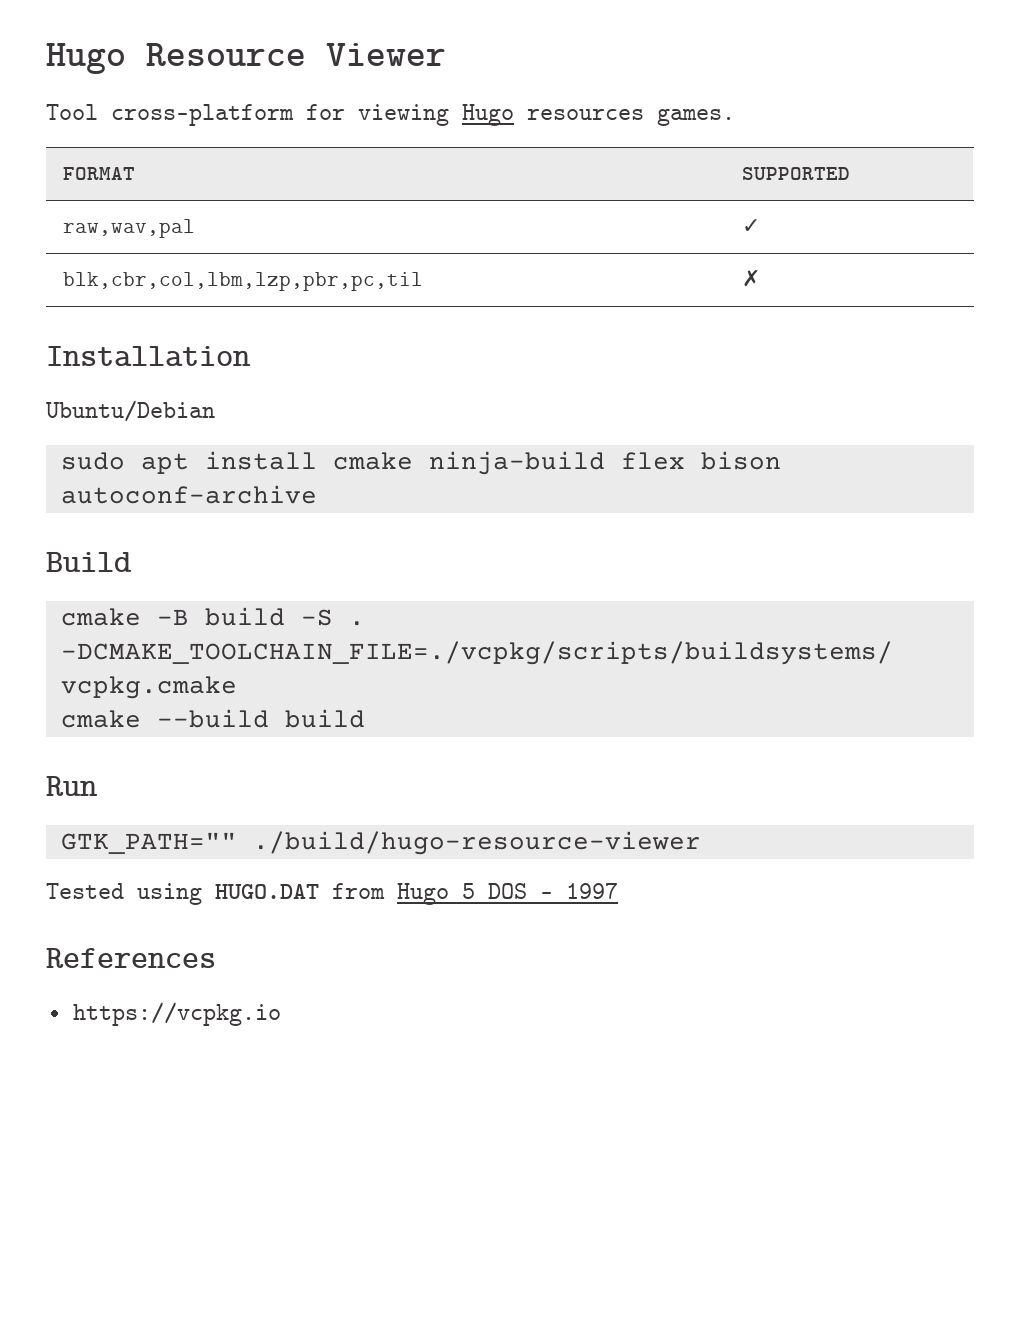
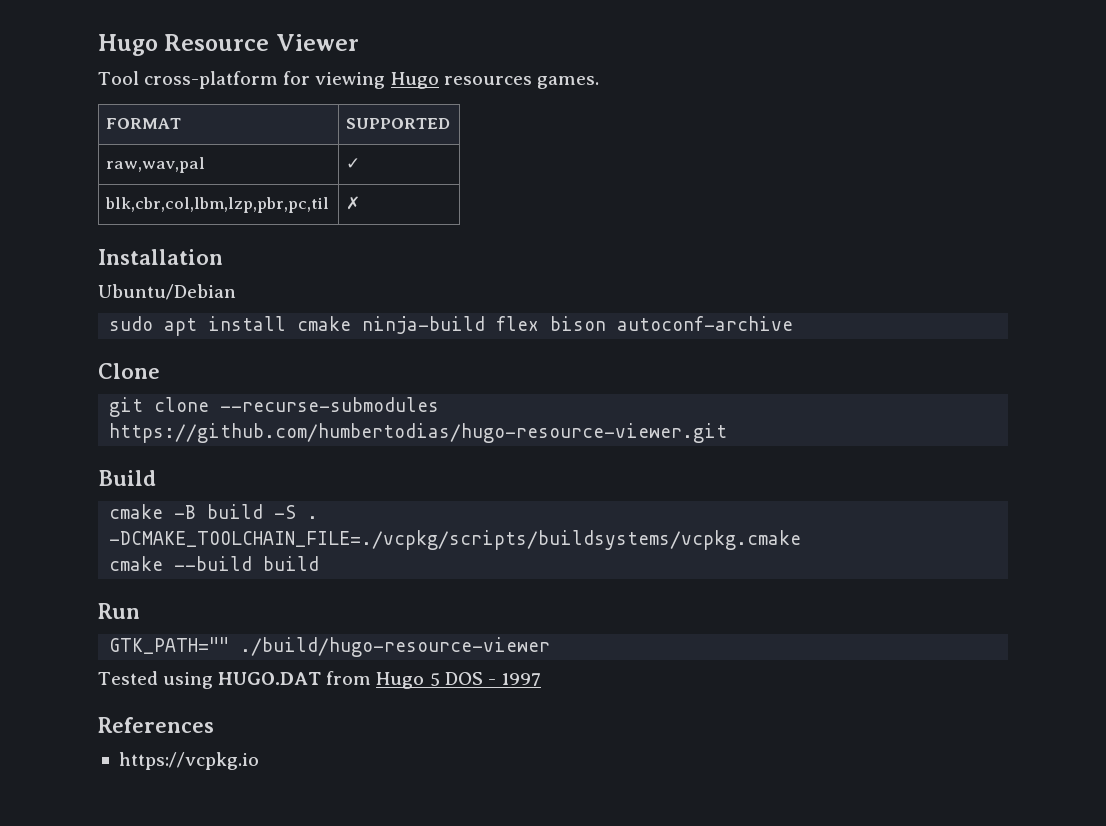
(317, 494) none -> [98,363,160,379] [109,397,440,417] [109,423,728,443] // Clone // git clone --recurse-submodules https://github.com/humbertodias/hugo-resource-viewer.git

